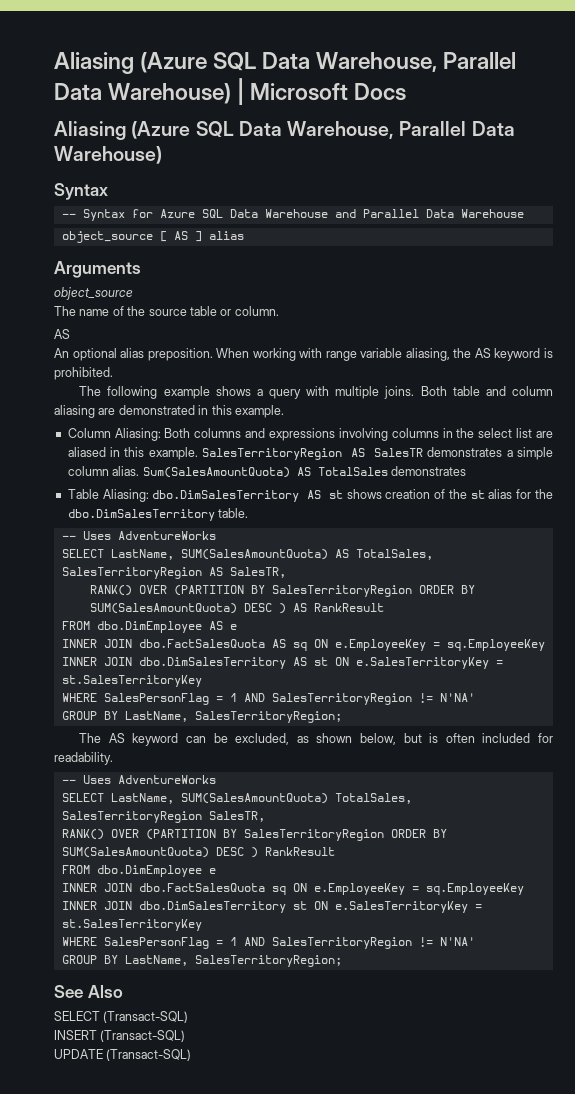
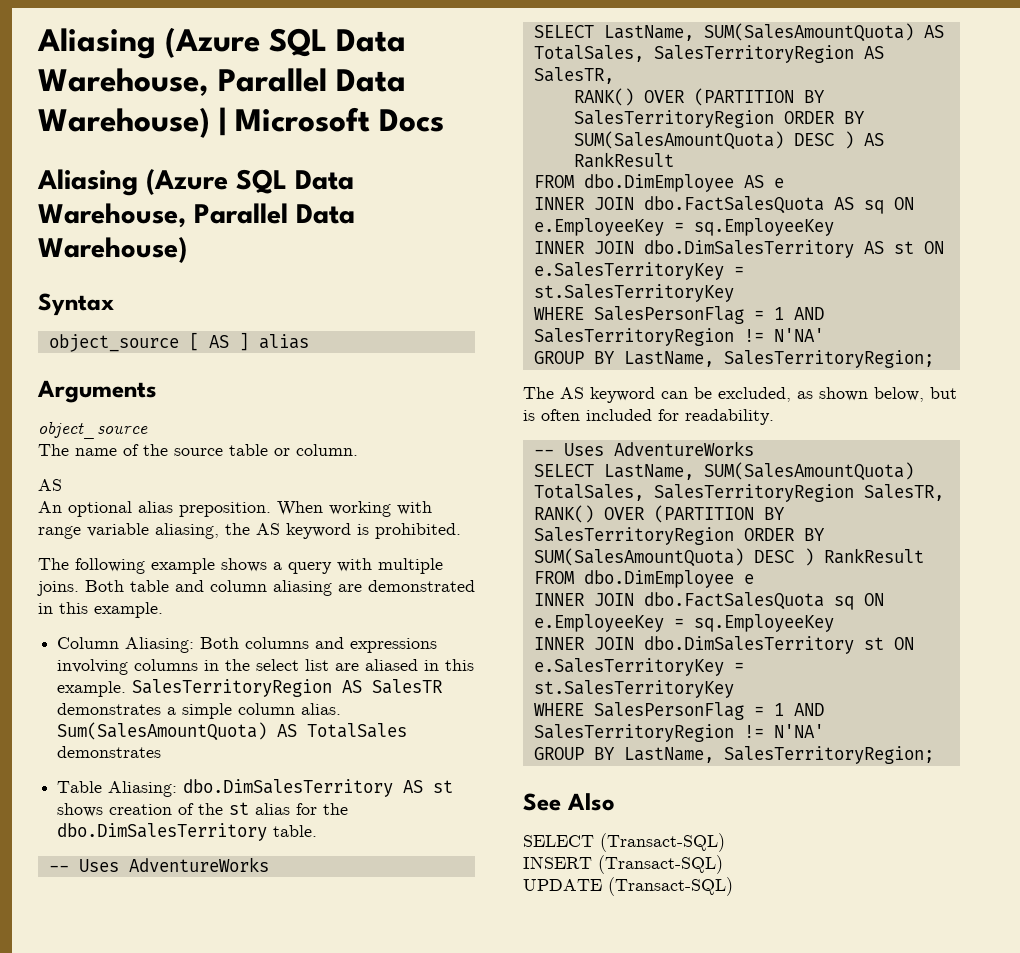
[61,209,524,221] // -- Syntax for Azure SQL Data Warehouse and Parallel Data Warehouse -> (114, 304) none

